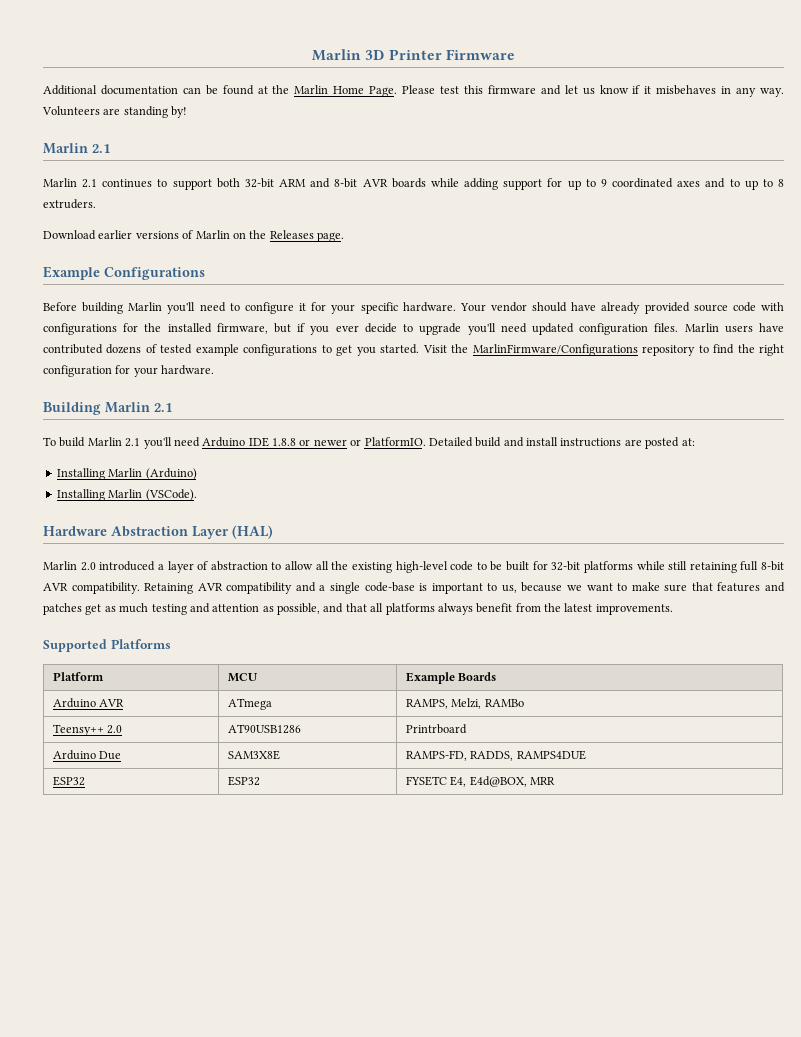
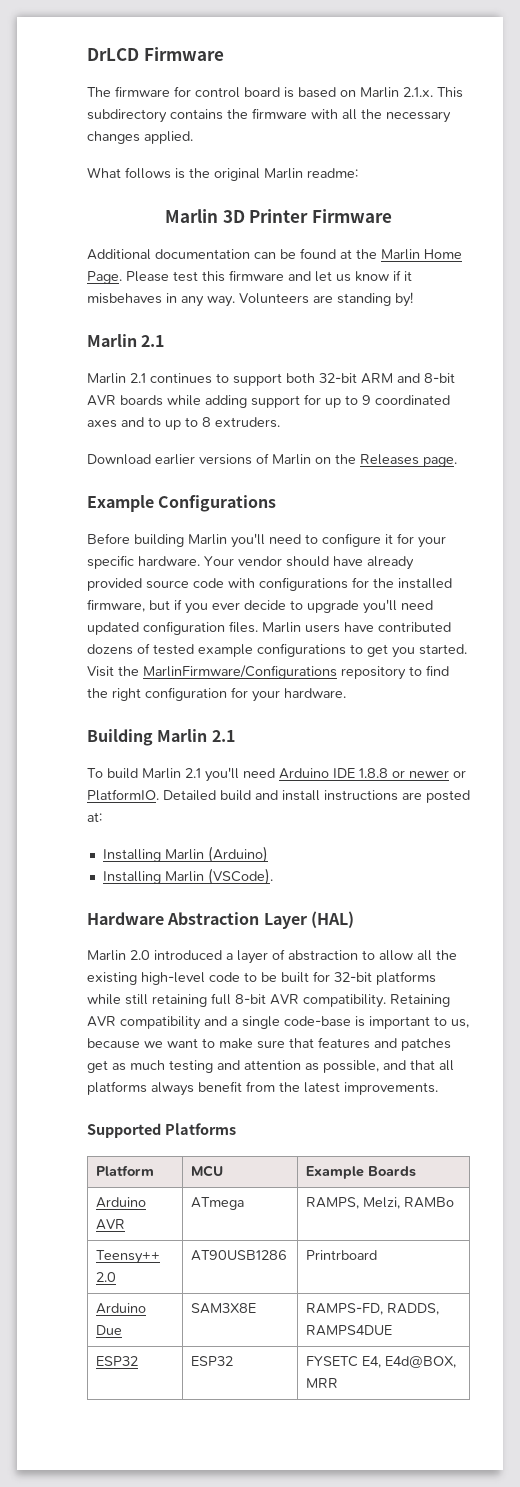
(312, 55) none -> [87,47,224,61] [87,86,463,98] [87,108,451,123] [87,131,193,144] [87,167,358,181] DrLCD Firmware // The firmware for control board is based on Marlin 2.1.x. This subdirectory contains the firmware with all the necessary changes applied. // What follows is the original Marlin readme: //

